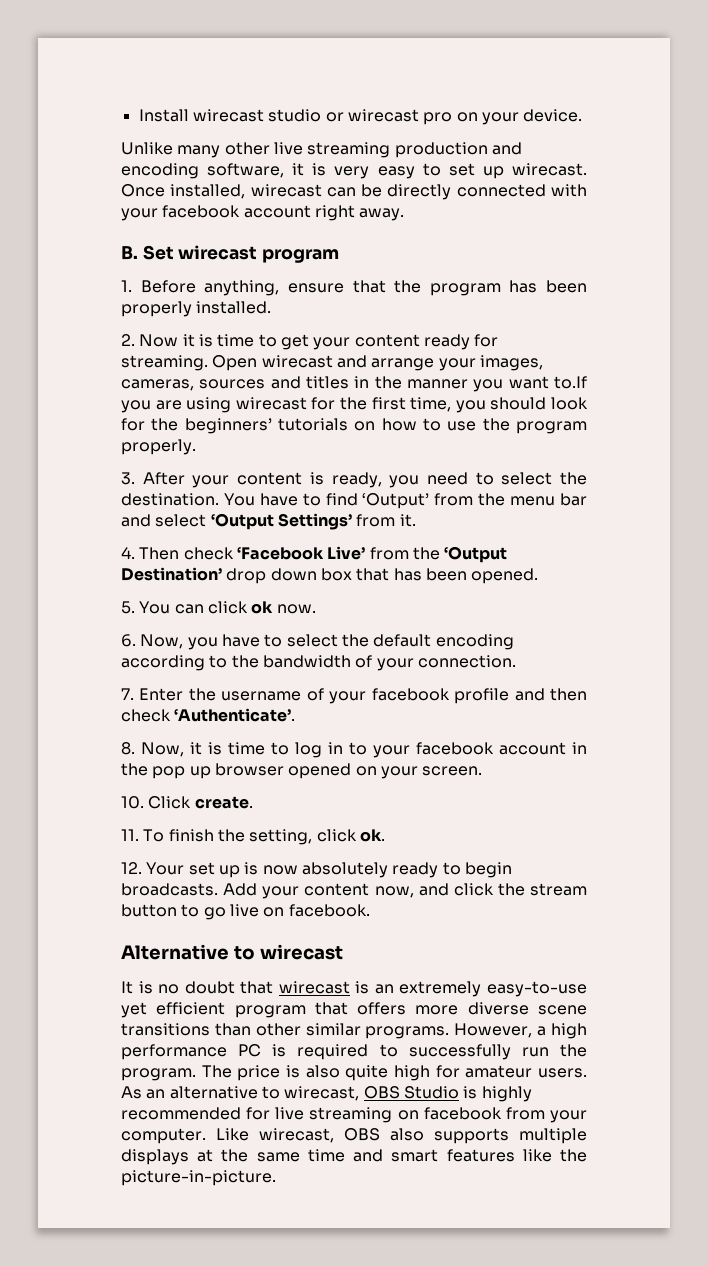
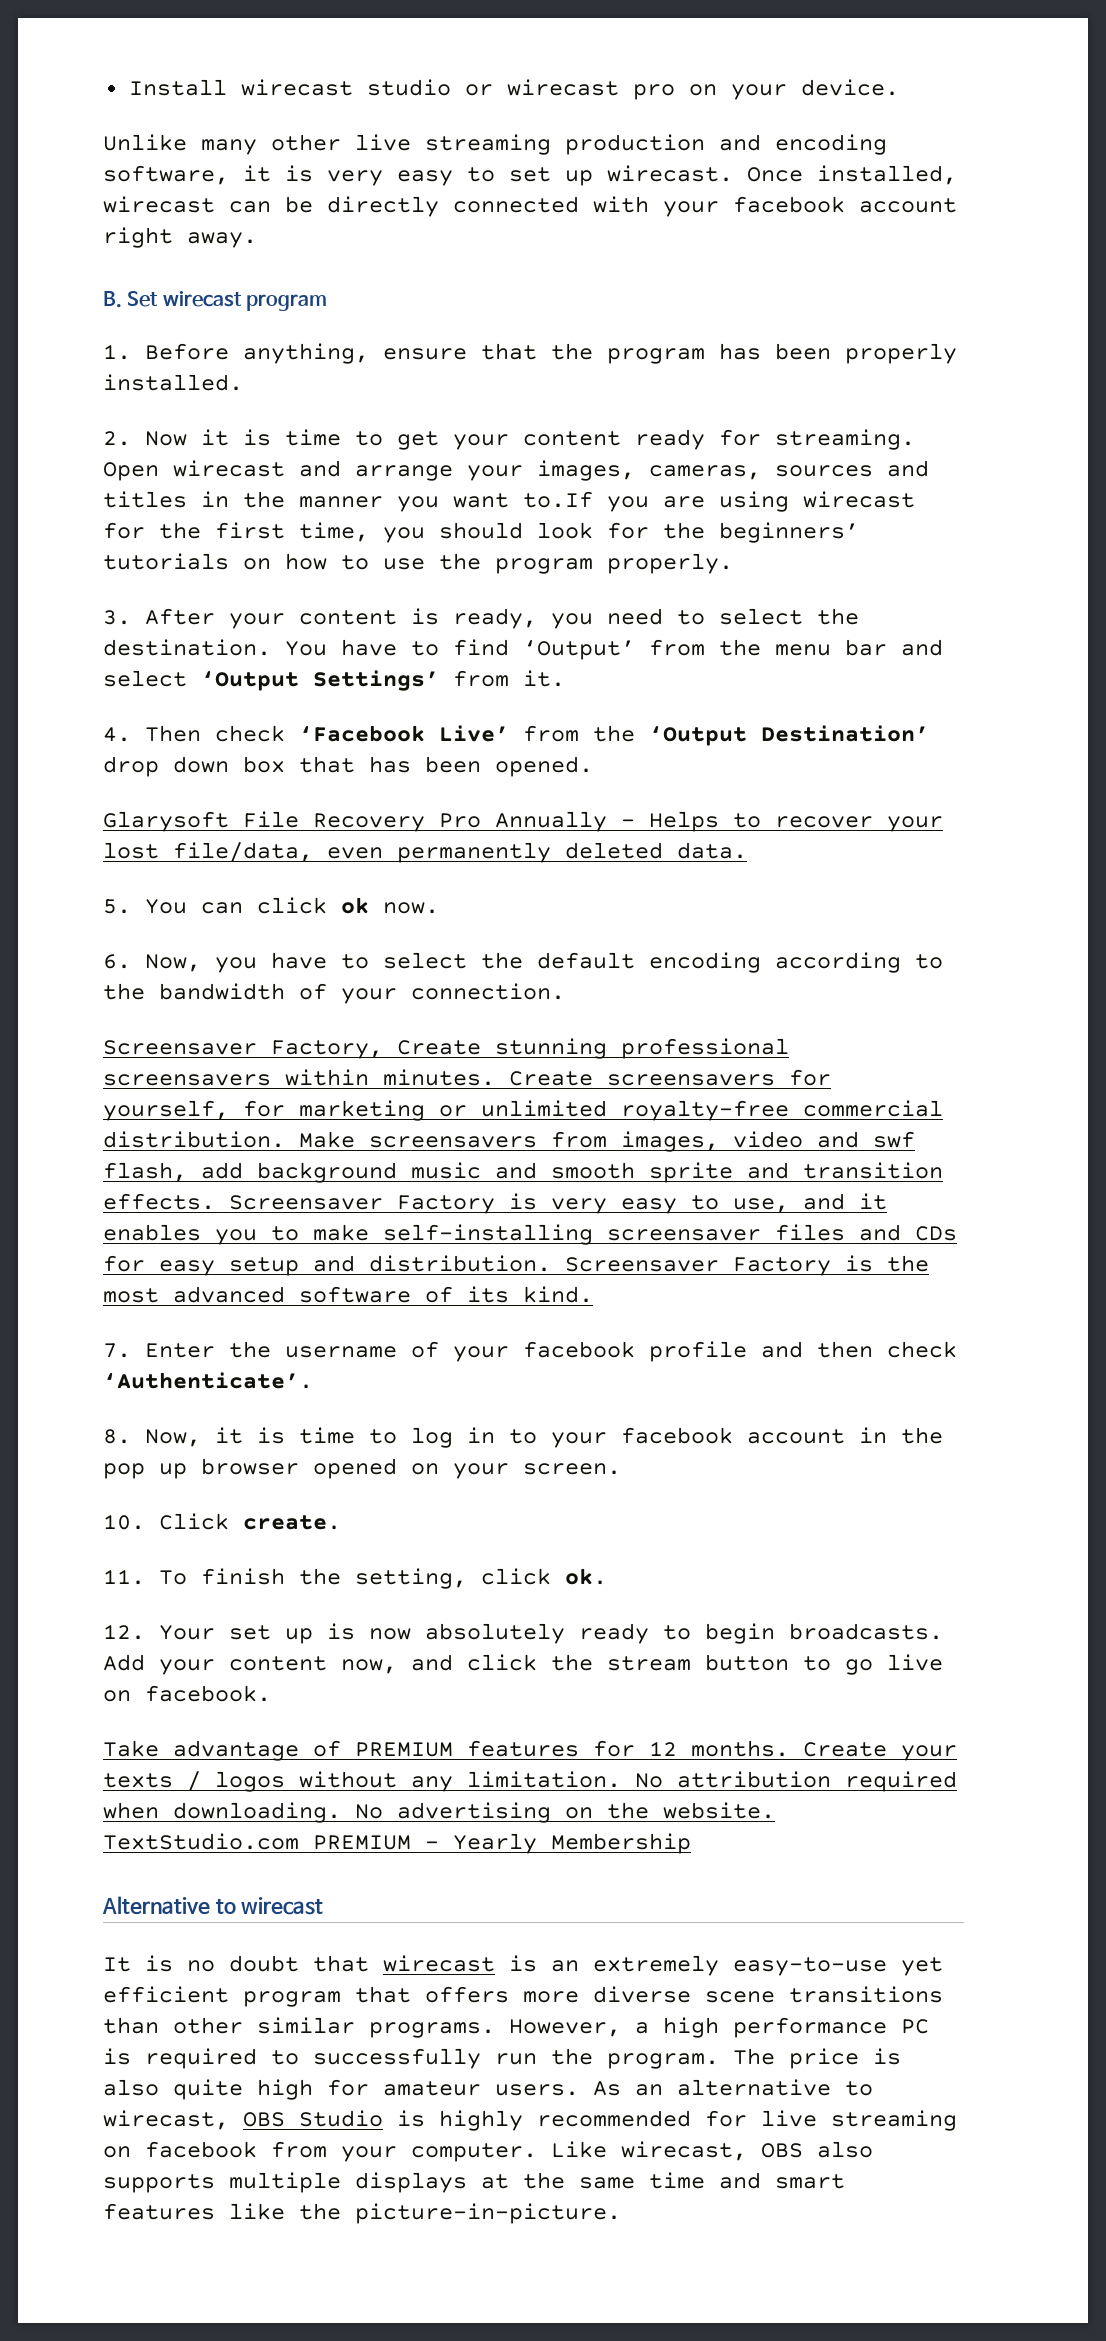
(539, 576) none -> [103,811,943,832] [103,842,747,863] // Glarysoft File Recovery Pro Annually - Helps to recover your lost file/data, even permanently deleted data.
(516, 661) none -> [103,1038,789,1059] [103,1069,831,1086] [103,1100,943,1121] [103,1131,915,1152] [103,1162,943,1183] [103,1193,887,1214] [103,1224,957,1245] [103,1255,929,1276] [103,1286,593,1303] // Screensaver Factory, Create stunning professional screensavers within minutes. Create screensavers for yourself, for marketing or unlimited royalty-free commercial distribution. Make screensavers from images, video and swf flash, add background music and smooth sprite and transition effects. Screensaver Factory is very easy to use, and it enables you to make self-installing screensaver files and CDs for easy setup and distribution. Screensaver Factory is the most advanced software of its kind.
(370, 910) none -> [103,1740,957,1761] [103,1771,957,1792] [103,1802,775,1823] [103,1833,691,1854] // Take advantage of PREMIUM features for 12 months. Create your texts / logos without any limitation. No attribution required when downloading. No advertising on the website. TextStudio.com PREMIUM - Yearly Membership

